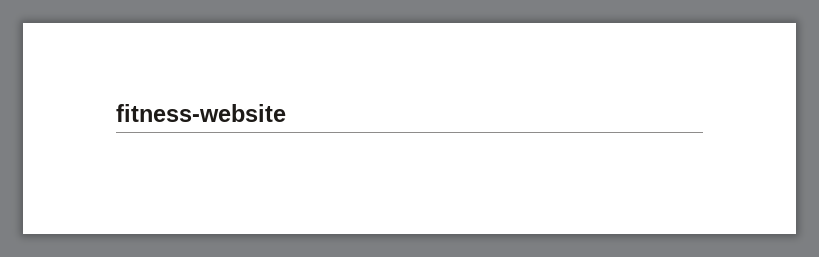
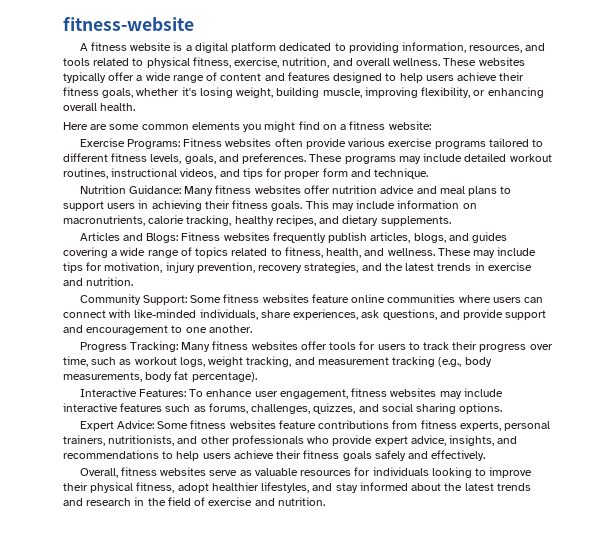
(286, 113) none -> [79,42,546,53] [63,57,525,68] [63,72,525,83] [63,87,544,98] [63,103,136,111] [63,121,431,132] [79,138,543,149] [63,153,552,164] [63,168,429,179] [79,185,512,196] [63,200,477,211] [63,215,451,226] [79,232,507,243] [63,247,537,258] [63,262,532,273] [63,277,134,286] [79,294,543,305] [63,309,547,320] [63,325,252,335] [79,341,553,352] [63,356,492,367] [63,371,257,382] [79,388,503,399] [63,403,503,414] [79,420,550,431] [63,435,518,446] [63,450,486,461] [79,467,533,478] [63,482,531,493] [63,497,325,506] // A fitness website is a digital platform dedicated to providing information, resources, and tools related to physical fitness, exercise, nutrition, and overall wellness. These websites typically offer a wide range of content and features designed to help users achieve their fitness goals, whether it's losing weight, building muscle, improving flexibility, or enhancing overall health. // Here are some common elements you might find on a fitness website: // Exercise Programs: Fitness websites often provide various exercise programs tailored to different fitness levels, goals, and preferences. These programs may include detailed workout routines, instructional videos, and tips for proper form and technique. // Nutrition Guidance: Many fitness websites offer nutrition advice and meal plans to support users in achieving their fitness goals. This may include information on macronutrients, calorie tracking, healthy recipes, and dietary supplements. // Articles and Blogs: Fitness websites frequently publish articles, blogs, and guides covering a wide range of topics related to fitness, health, and wellness. These may include tips for motivation, injury prevention, recovery strategies, and the latest trends in exercise and nutrition. // Community Support: Some fitness websites feature online communities where users can connect with like-minded individuals, share experiences, ask questions, and provide support and encouragement to one another. // Progress Tracking: Many fitness websites offer tools for users to track their progress over time, such as workout logs, weight tracking, and measurement tracking (e.g., body measurements, body fat percentage). // Interactive Features: To enhance user engagement, fitness websites may include interactive features such as forums, challenges, quizzes, and social sharing options. // Expert Advice: Some fitness websites feature contributions from fitness experts, personal trainers, nutritionists, and other professionals who provide expert advice, insights, and recommendations to help users achieve their fitness goals safely and effectively. // Overall, fitness websites serve as valuable resources for individuals looking to improve their physical fitness, adopt healthier lifestyles, and stay informed about the latest trends and research in the field of exercise and nutrition.

